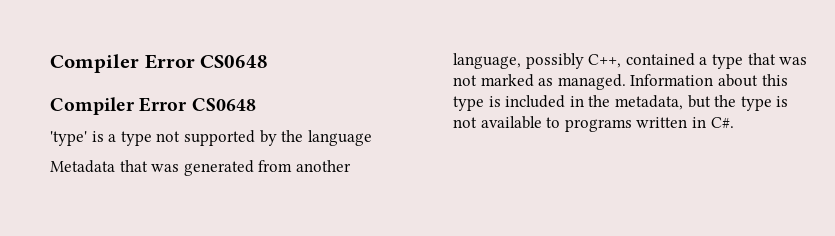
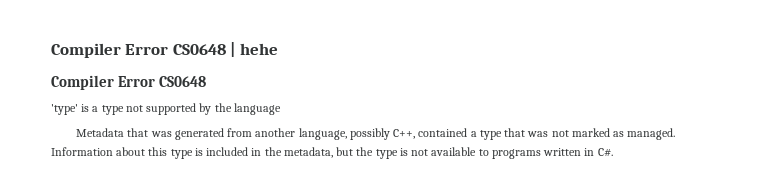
[50,54,269,73] Compiler Error CS0648 -> [51,42,278,58] Compiler Error CS0648 | hehe

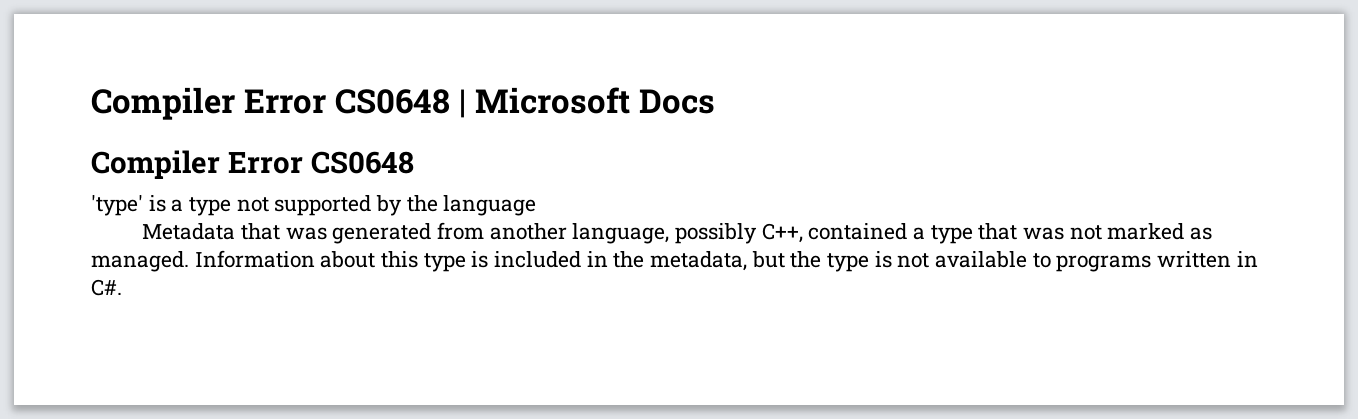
[239,43,278,55] hehe -> [474,87,715,114] Microsoft Docs

